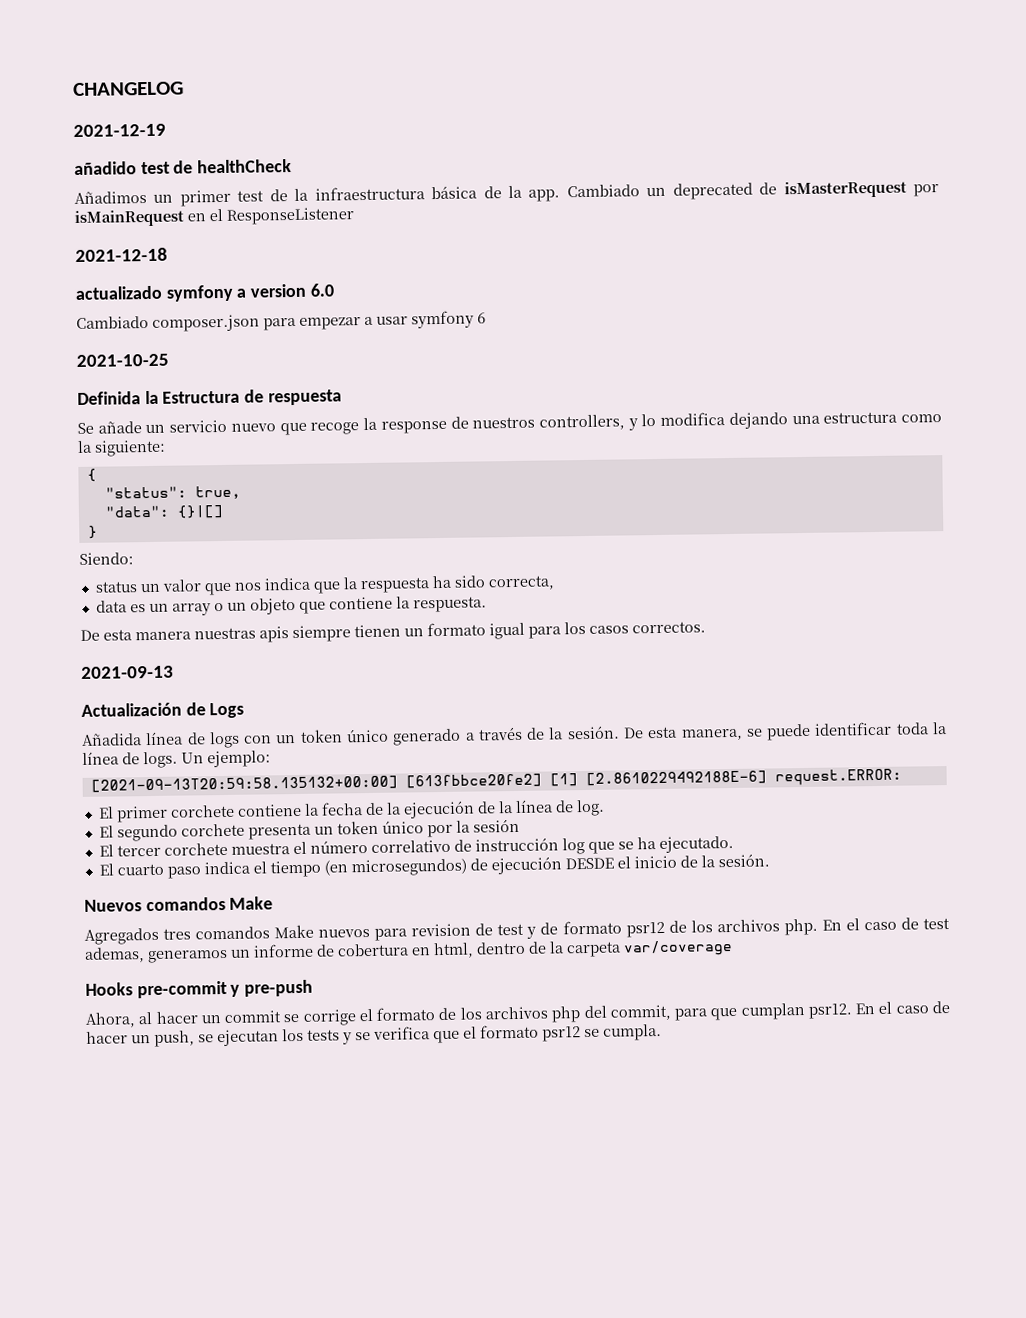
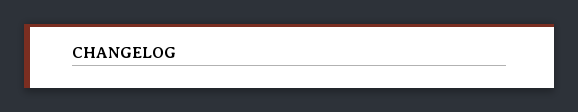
[73,123,166,138] [74,158,293,176] [74,180,939,207] [74,207,354,227] [75,247,168,262] [75,283,334,302] [76,310,486,332] [76,353,169,367] [77,389,342,406] [77,411,942,436] [77,439,166,457] [86,468,97,482] [104,485,241,500] [104,504,224,519] [87,525,98,539] [79,552,134,565] [94,575,555,596] [95,596,487,616] [80,621,706,643] [81,665,174,679] [81,702,245,719] [81,721,948,749] [82,750,271,769] [90,768,902,793] [97,799,605,823] [98,818,520,842] [98,835,734,857] [98,853,770,879] [84,896,274,912] [84,917,950,945] [84,940,733,964] [85,979,314,999] [85,1001,950,1028] [86,1023,662,1047] // 2021-12-19 // añadido test de healthCheck // Añadimos un primer test de la infraestructura básica de la app. Cambiado un deprecated de isMasterRequest por isMainRequest en el ResponseListener // 2021-12-18 // actualizado symfony a version 6.0 // Cambiado composer.json para empezar a usar symfony 6 // 2021-10-25 // Definida la Estructura de respuesta // Se añade un servicio nuevo que recoge la response de nuestros controllers, y lo modifica dejando una estructura como la siguiente: // { // "status": true, // "data": {}|[] // } // Siendo: // status un valor que nos indica que la respuesta ha sido correcta, // data es un array o un objeto que contiene la respuesta. // De esta manera nuestras apis siempre tienen un formato igual para los casos correctos. // 2021-09-13 // Actualización de Logs // Añadida línea de logs con un token único generado a través de la sesión. De esta manera, se puede identificar toda la línea de logs. Un ejemplo: // [2021-09-13T20:59:58.135132+00:00] [613fbbce20fe2] [1] [2.8610229492188E-6] request.ERROR: // El primer corchete contiene la fecha de la ejecución de la línea de log. // El segundo corchete presenta un token único por la sesión // El tercer corchete muestra el número correlativo de instrucción log que se ha ejecutado. // El cuarto paso indica el tiempo (en microsegundos) de ejecución DESDE el inicio de la sesión. // Nuevos comandos Make // Agregados tres comandos Make nuevos para revision de test y de formato psr12 de los archivos php. En el caso de test ademas, generamos un informe de cobertura en html, dentro de la carpeta var/coverage // Hooks pre-commit y pre-push // Ahora, al hacer un commit se corrige el formato de los archivos php del commit, para que cumplan psr12. En el caso de hacer un push, se ejecutan los tests y se verifica que el formato psr12 se cumpla. -> (176, 52) none

